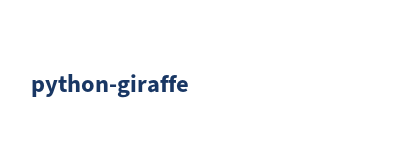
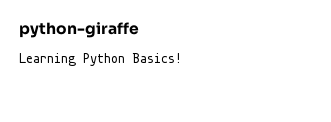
(189, 86) none -> [19,53,182,66] // Learning Python Basics!

